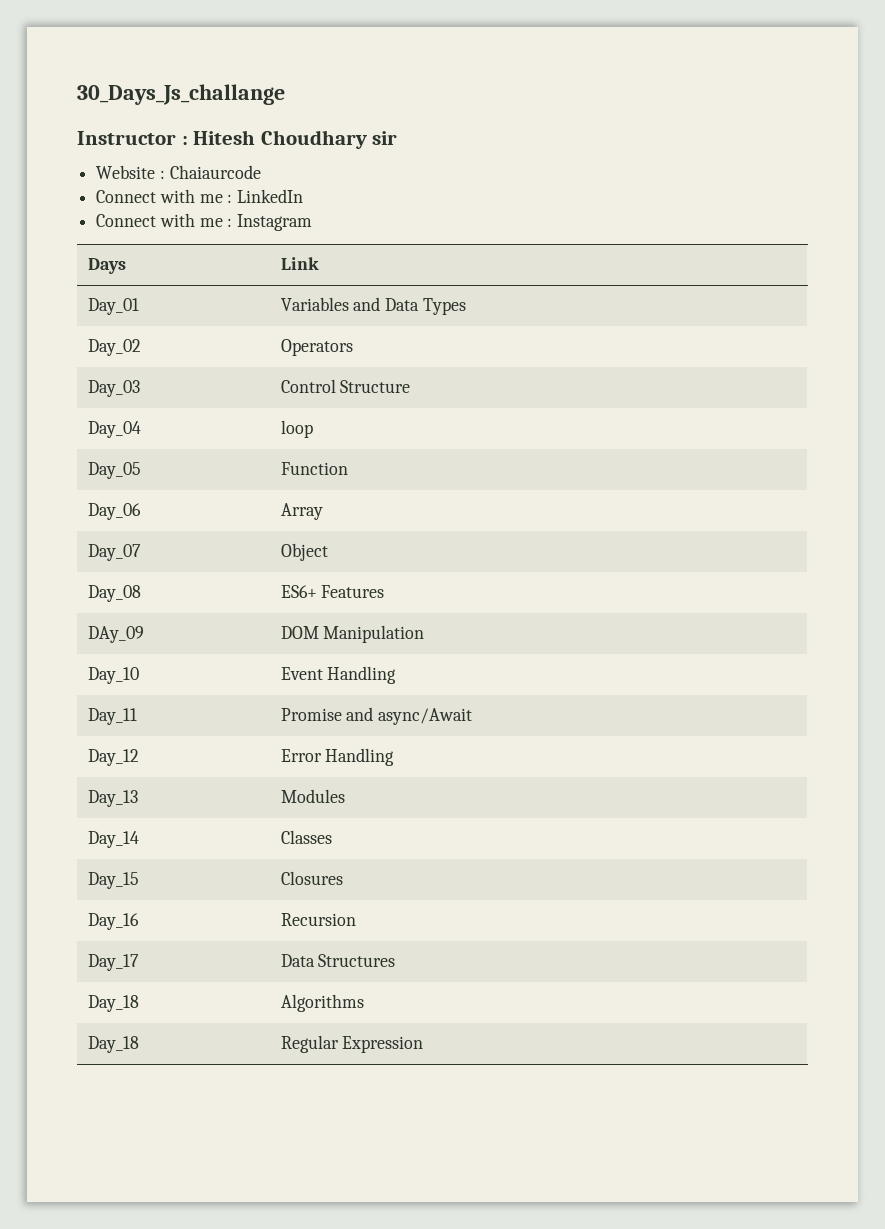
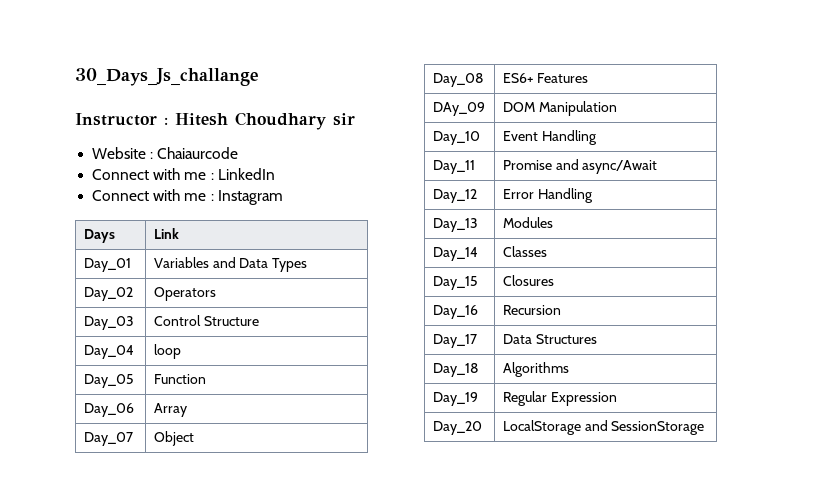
[87,1036,139,1053] Day_18 -> [432,392,478,406] Day_19
(424, 1044) none -> [432,421,482,435] [502,420,705,435] // Day_20 | LocalStorage and SessionStorage

